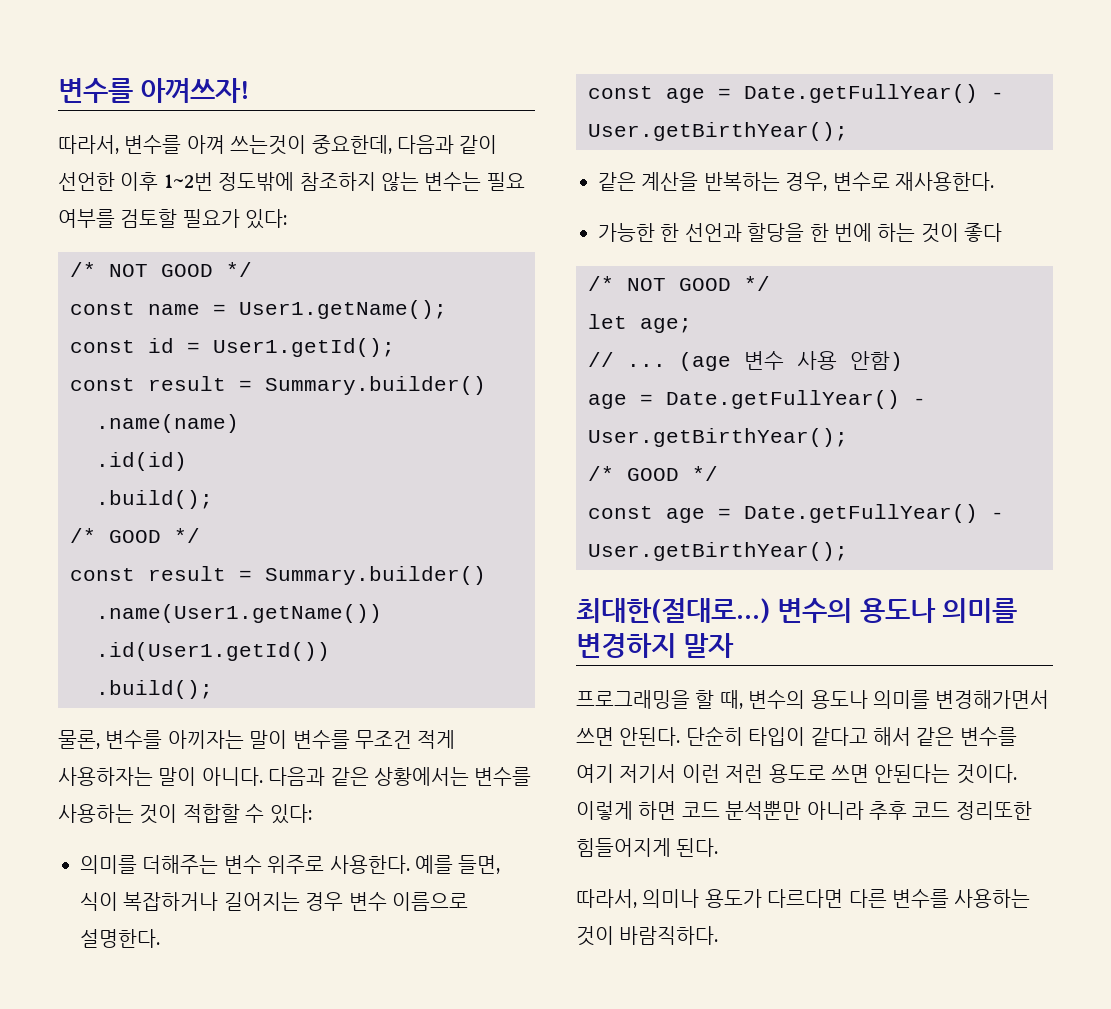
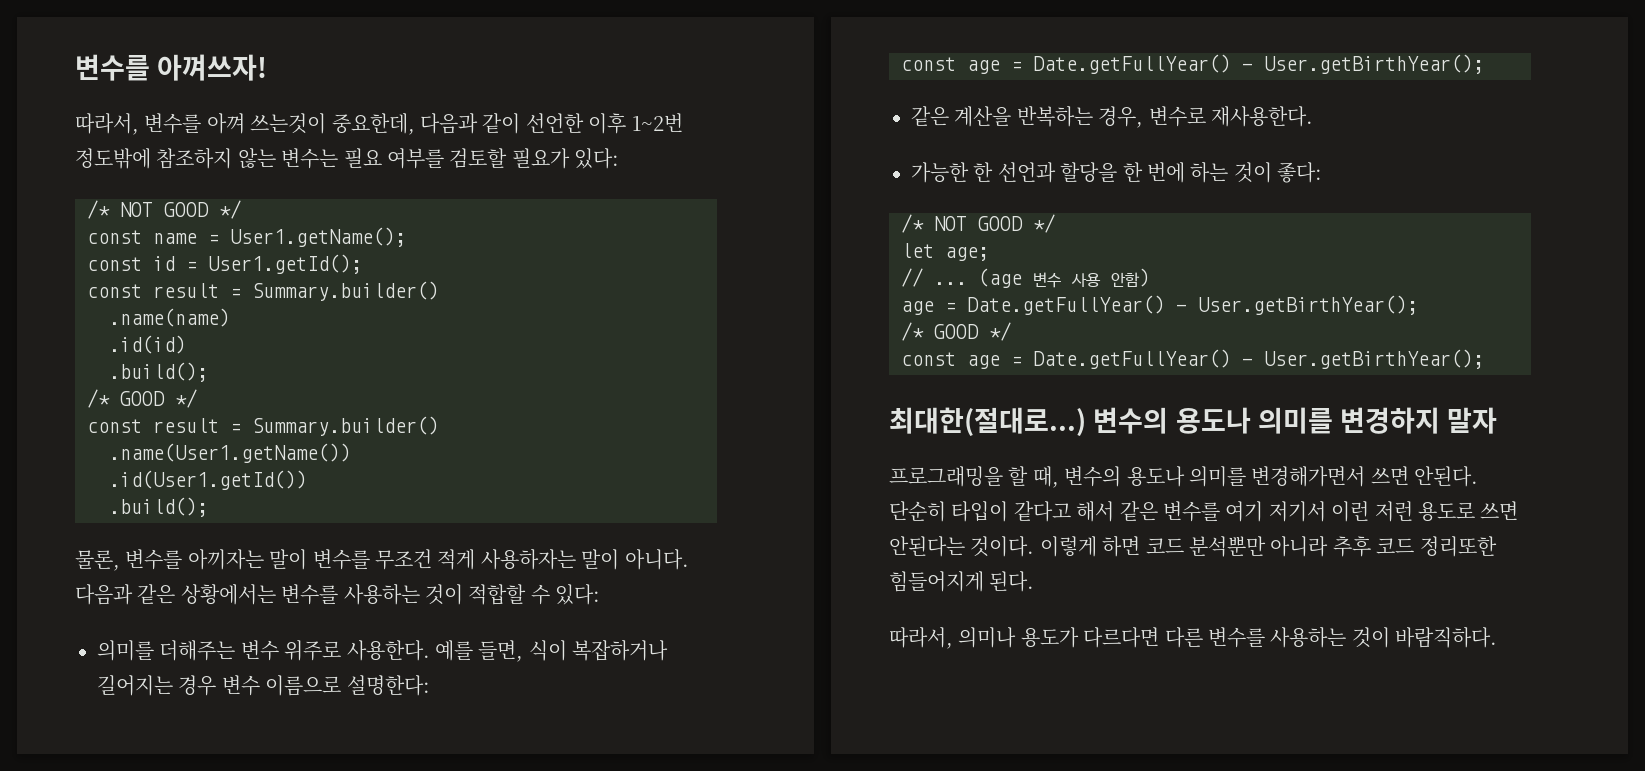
[80,929,160,948] 설명한다. -> [346,675,430,696] 설명한다:
[964,223,1003,242] 좋다 -> [1277,162,1323,183] 좋다:

